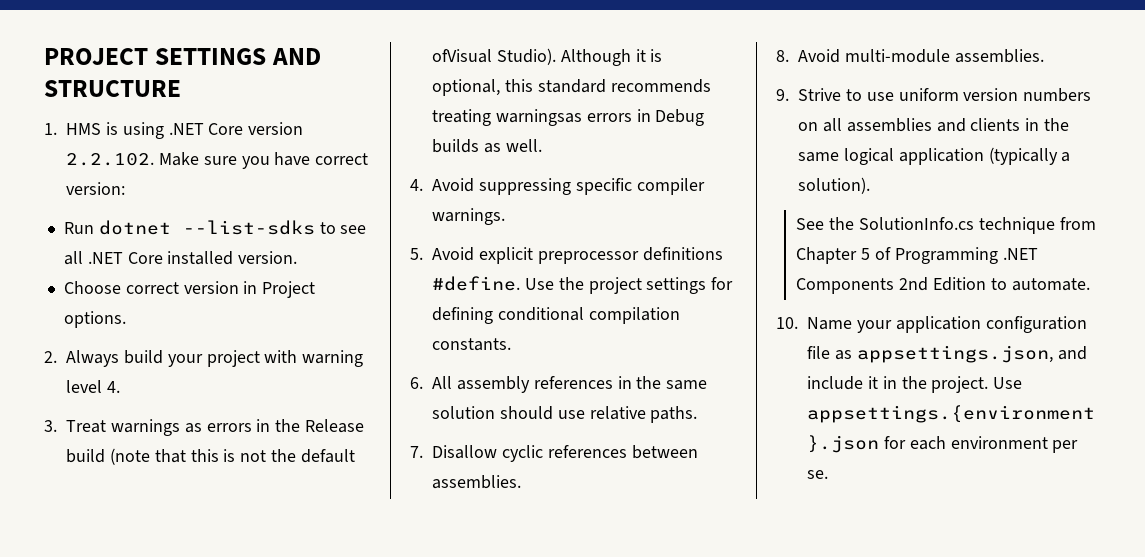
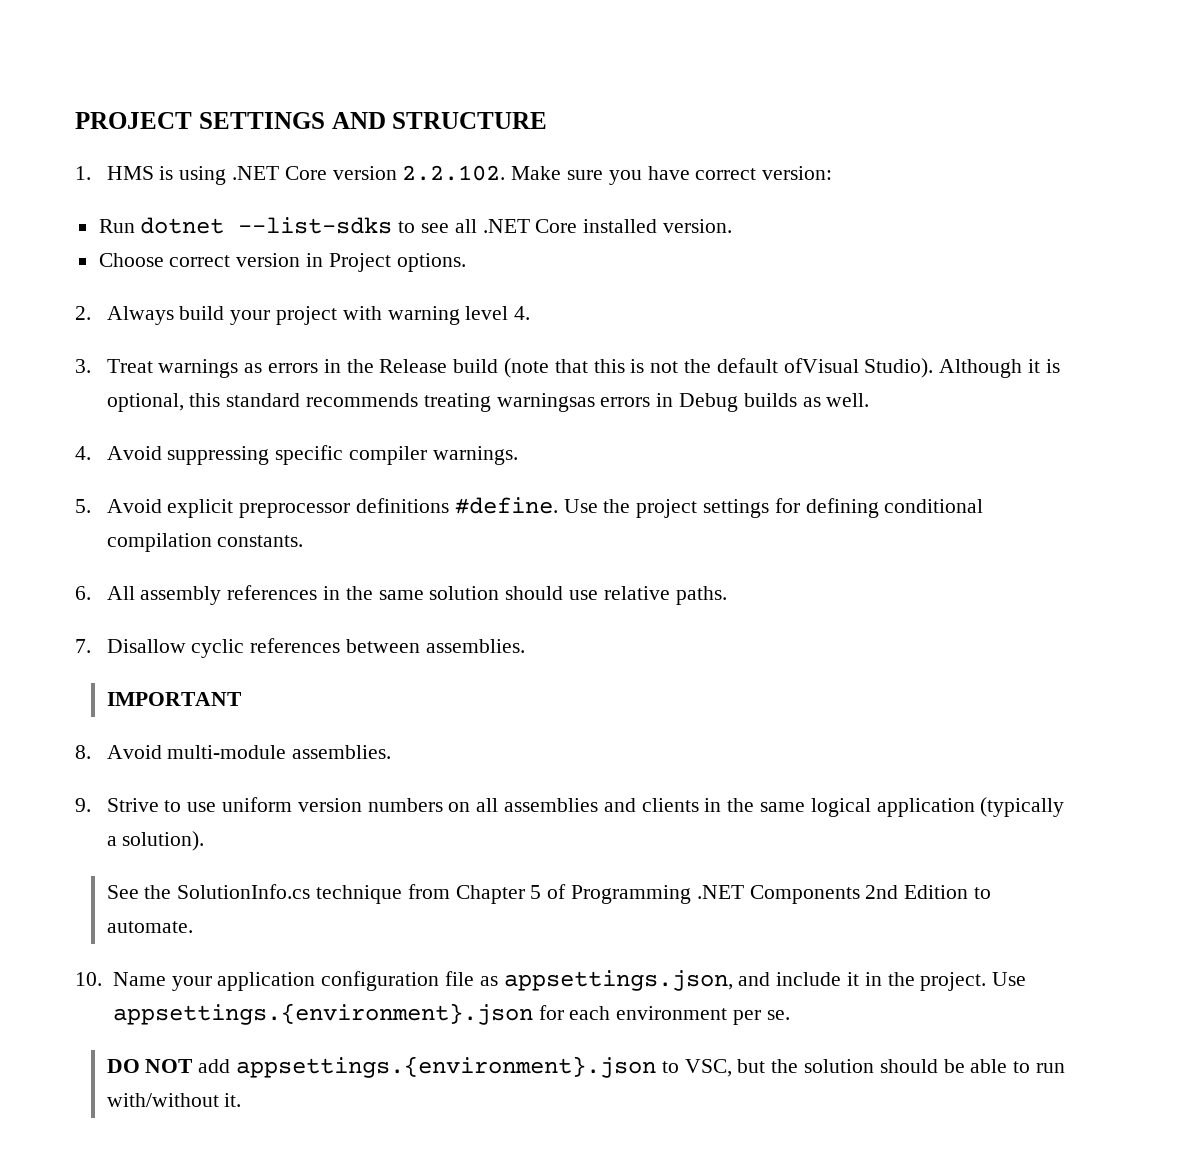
(521, 482) none -> [106,692,242,706] // IMPORTANT
(828, 474) none -> [106,1056,1065,1078] [106,1093,242,1107] // DO NOT add appsettings.{environment}.json to VSC, but the solution should be able to run with/without it.

